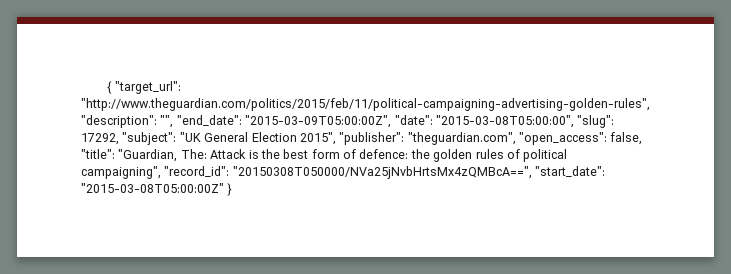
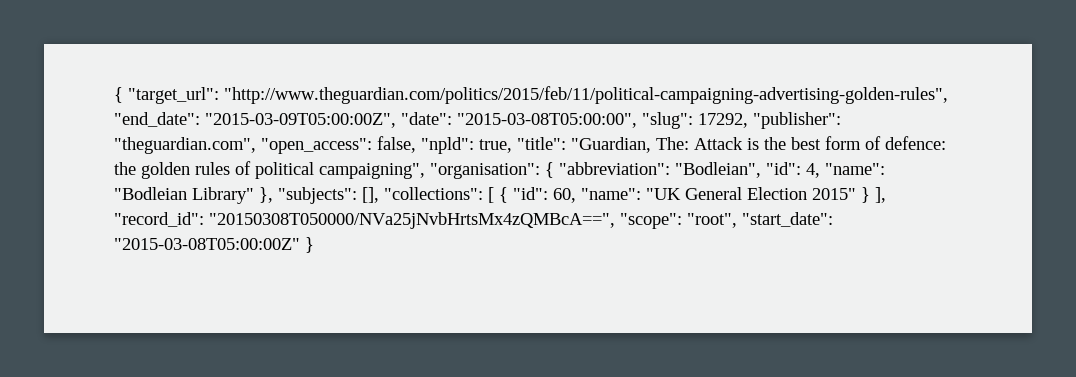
[81,115,174,128] "description": "", -> (948, 95) none
[122,132,336,145] "subject": "UK General Election 2015", -> (748, 120) none
(643, 138) none -> [421,137,512,154] "npld": true,
[164,166,532,179] "record_id": "20150308T050000/NVa25jNvbHrtsMx4zQMBcA==", -> [430,162,885,179] [114,187,886,204] [114,212,737,229] "organisation": { "abbreviation": "Bodleian", "id": 4, "name": "Bodleian Library" }, "subjects": [], "collections": [ { "id": 60, "name": "UK General Election 2015" } ], "record_id": "20150308T050000/NVa25jNvbHrtsMx4zQMBcA==", "scope": "root",

